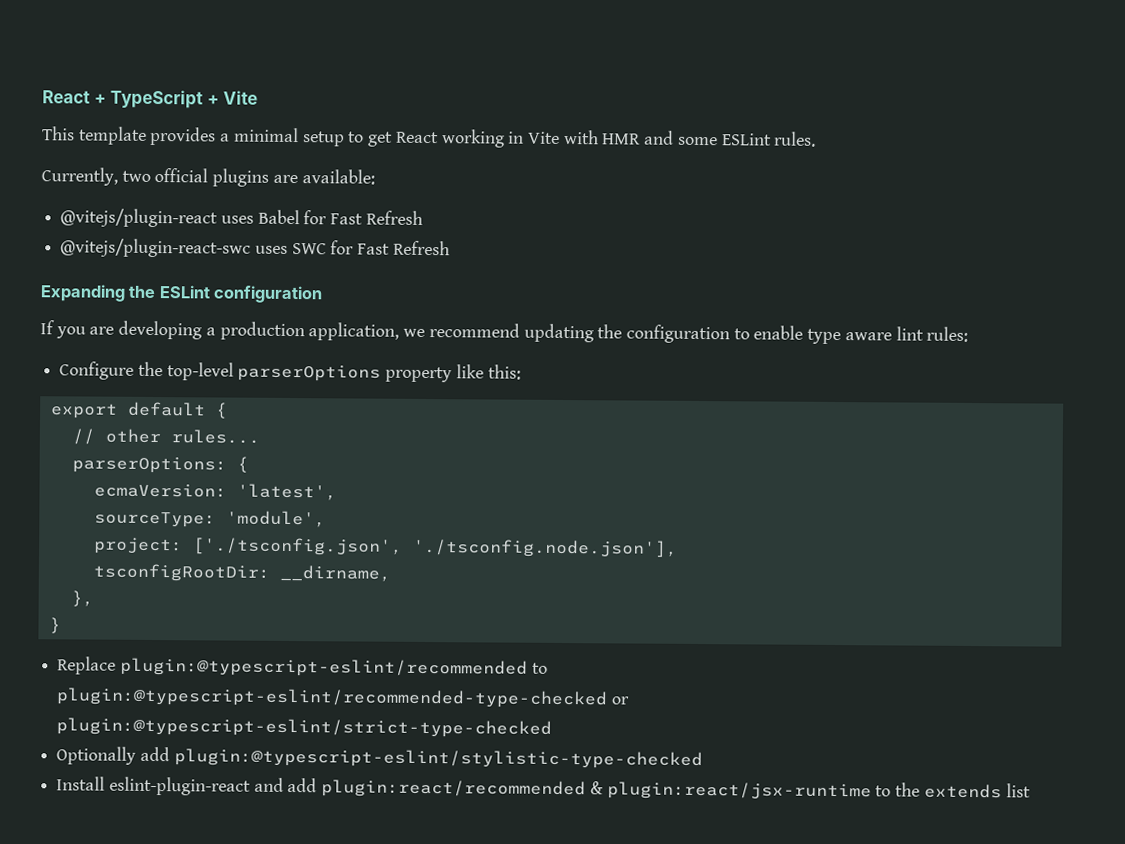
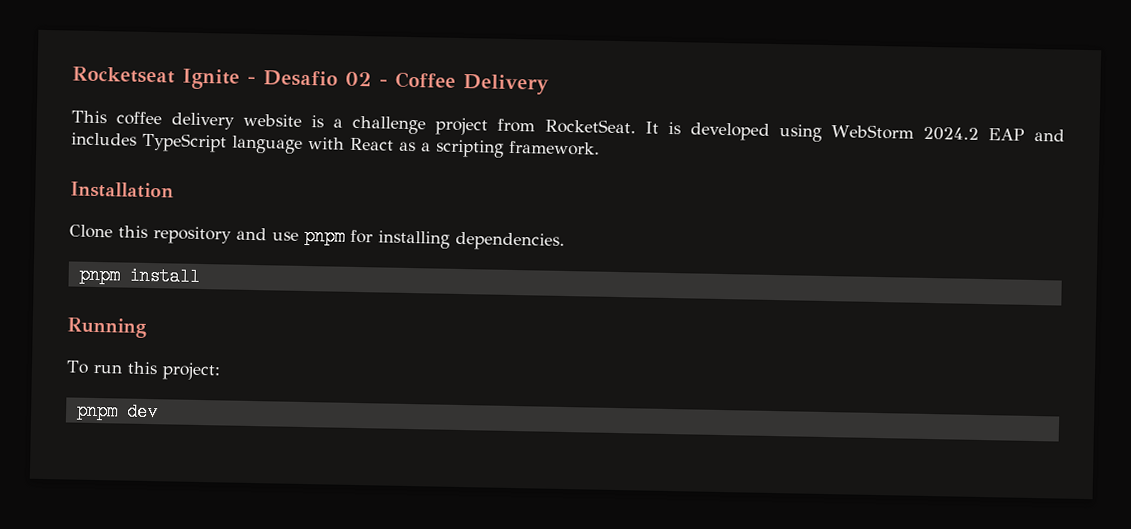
[42,89,259,109] [42,126,817,148] [41,167,375,187] [60,208,423,228] [60,238,450,258] [40,284,323,304] [40,320,969,345] [59,361,521,383] [50,401,228,419] [71,428,260,445] [71,456,249,474] [93,483,337,501] [93,510,326,528] [93,537,678,558] [92,563,391,582] [70,590,94,607] [48,617,61,634] [57,656,548,678] [56,687,629,709] [56,717,553,738] [56,746,703,770] [56,776,1031,801] React + TypeScript + Vite // This template provides a minimal setup to get React working in Vite with HMR and some ESLint rules. // Currently, two official plugins are available: // @vitejs/plugin-react uses Babel for Fast Refresh // @vitejs/plugin-react-swc uses SWC for Fast Refresh // Expanding the ESLint configuration // If you are developing a production application, we recommend updating the configuration to enable type aware lint rules: // Configure the top-level parserOptions property like this: // export default { // // other rules... // parserOptions: { // ecmaVersion: 'latest', // sourceType: 'module', // project: ['./tsconfig.json', './tsconfig.node.json'], // tsconfigRootDir: __dirname, // }, // } // Replace plugin:@typescript-eslint/recommended to plugin:@typescript-eslint/recommended-type-checked or plugin:@typescript-eslint/strict-type-checked // Optionally add plugin:@typescript-eslint/stylistic-type-checked // Install eslint-plugin-react and add plugin:react/recommended & plugin:react/jsx-runtime to the extends list -> [72,66,549,95] [71,110,1065,142] [71,132,600,158] [70,181,174,199] [69,224,565,251] [78,265,200,286] [67,317,147,338] [66,360,221,381] [75,401,158,422] Rocketseat Ignite - Desafio 02 - Coffee Delivery // This coffee delivery website is a challenge project from RocketSeat. It is developed using WebStorm 2024.2 EAP and includes TypeScript language with React as a scripting framework. // Installation // Clone this repository and use pnpm for installing dependencies. // pnpm install // Running // To run this project: // pnpm dev

